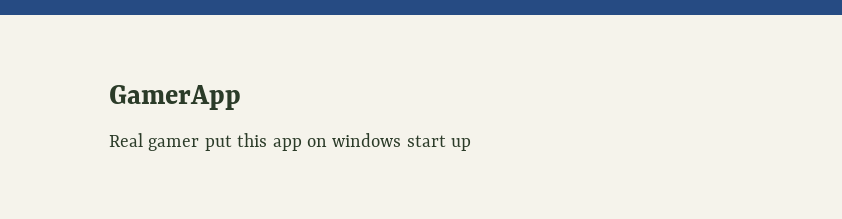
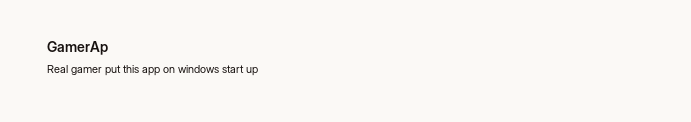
[109,85,241,110] GamerApp -> [47,41,108,55] GamerAp

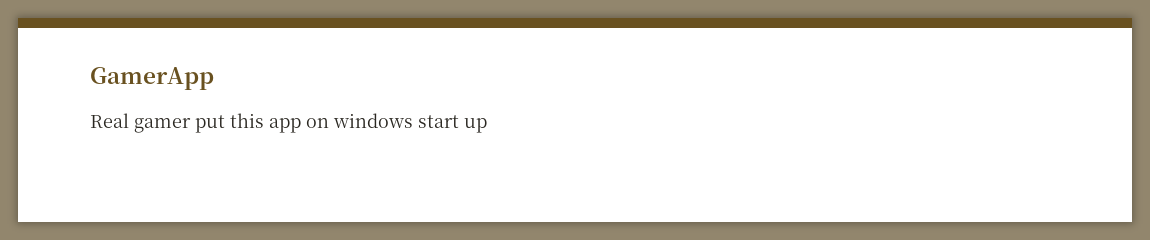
[47,41,108,55] GamerAp -> [90,67,214,90] GamerApp

